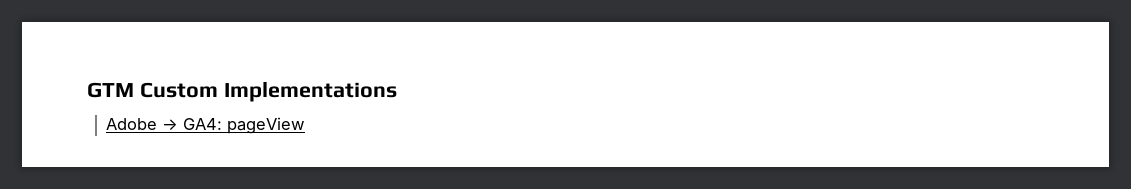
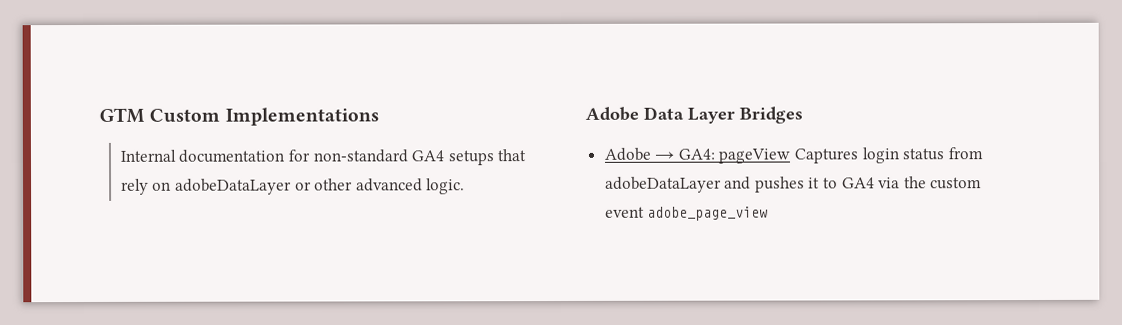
[106,117,306,134] Adobe → GA4: pageView -> [119,149,527,166] [120,178,466,195] [585,106,803,124] [603,147,983,164] [604,176,983,193] [604,206,769,221] Internal documentation for non-standard GA4 setups that rely on adobeDataLayer or other advanced logic. // Adobe Data Layer Bridges // Adobe → GA4: pageView Captures login status from adobeDataLayer and pushes it to GA4 via the custom event adobe_page_view

